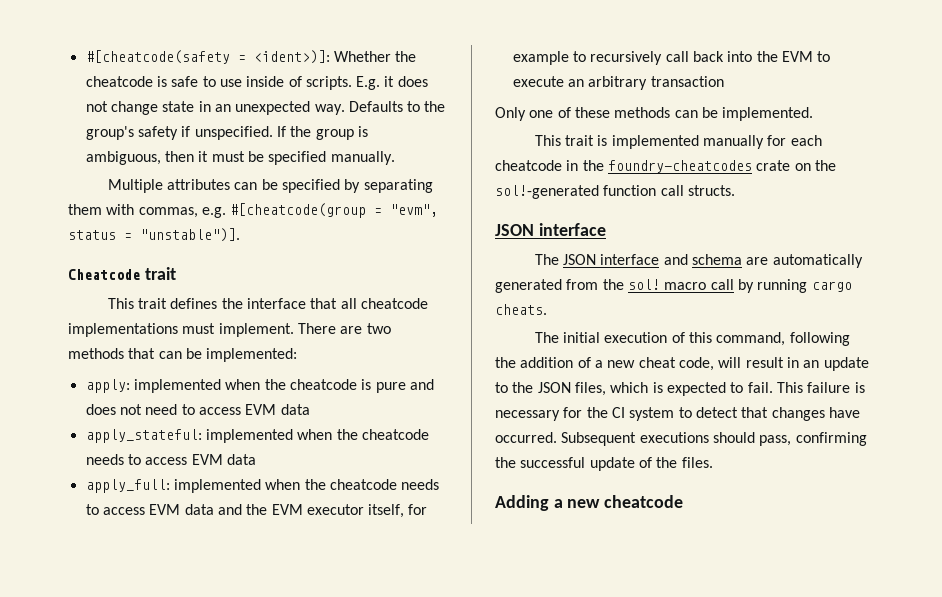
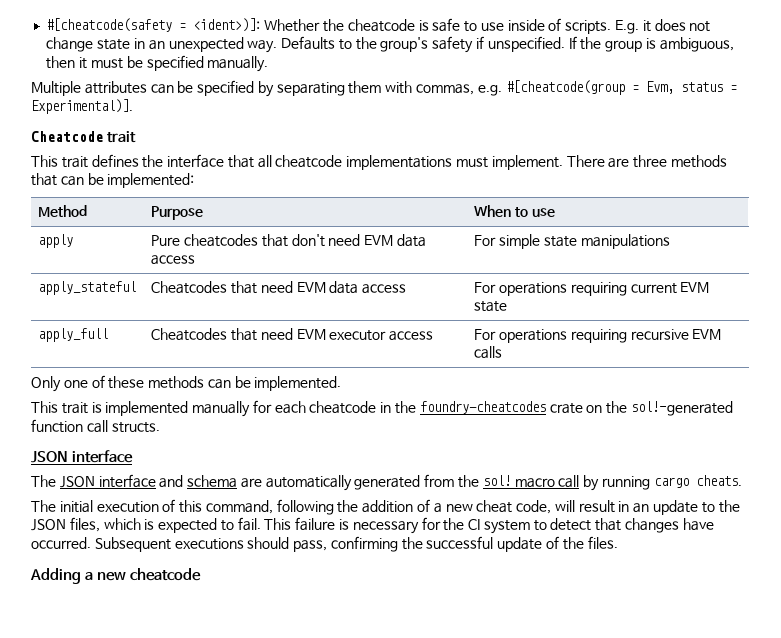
[390,204,439,217] "evm", -> [645,81,674,94] Evm,
[140,228,240,242] "unstable")]. -> [31,99,133,114] Experimental)].
[366,323,391,334] two -> [633,155,668,168] three
[85,379,434,393] [85,404,310,415] [85,429,429,443] [85,454,256,465] [85,479,440,493] [85,504,428,518] [512,51,831,65] [512,76,724,90] // apply: implemented when the cheatcode is pure and does not need to access EVM data // apply_stateful: implemented when the cheatcode needs to access EVM data // apply_full: implemented when the cheatcode needs to access EVM data and the EVM executor itself, for example to recursively call back into the EVM to execute an arbitrary transaction -> [38,205,88,217] [151,206,204,220] [474,205,555,217] [38,234,74,248] [151,234,427,247] [151,255,196,265] [474,234,670,249] [38,281,137,295] [151,281,407,294] [474,282,710,296] [474,301,508,312] [38,328,109,342] [151,328,434,341] [474,329,722,343] [474,346,503,359] // Method | Purpose | When to use // apply | Pure cheatcodes that don't need EVM data access | For simple state manipulations // apply_stateful | Cheatcodes that need EVM data access | For operations requiring current EVM state // apply_full | Cheatcodes that need EVM executor access | For operations requiring recursive EVM calls

